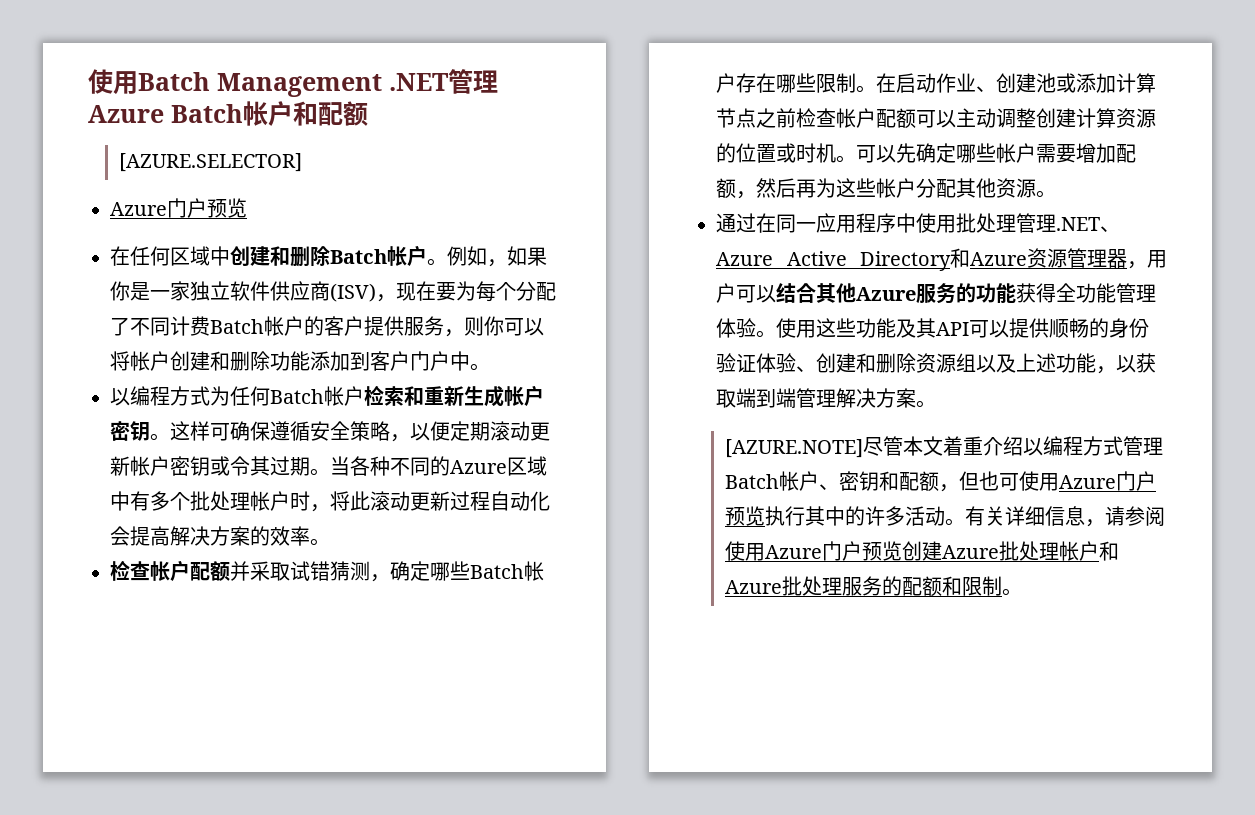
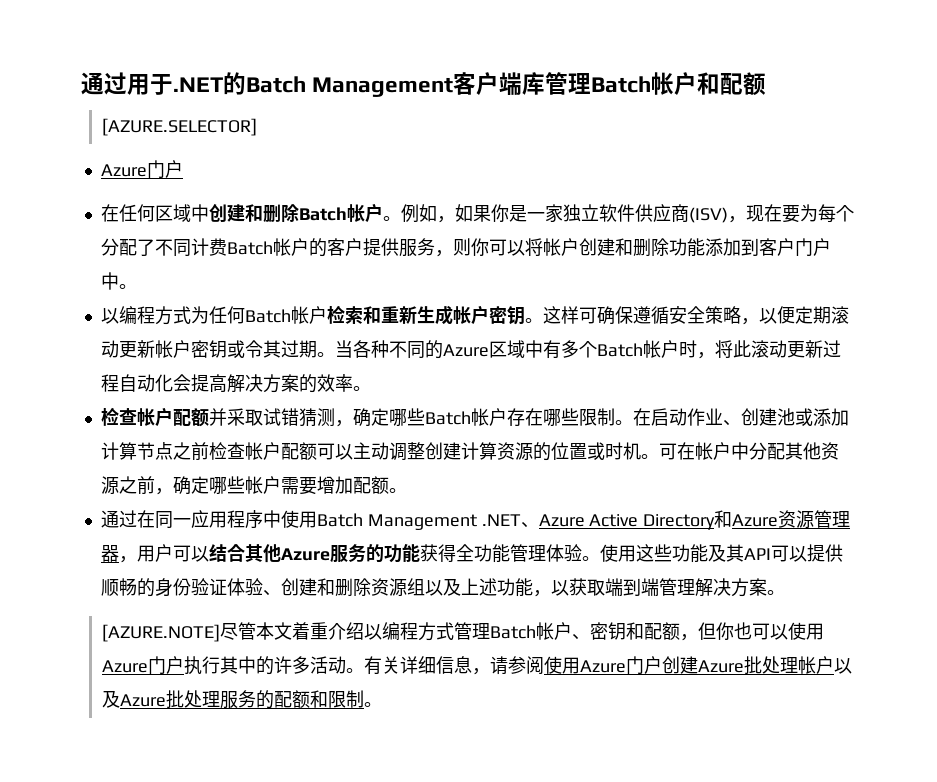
[88,69,498,97] [88,105,164,123] 使用Batch Management .NET管理Azure -> [81,72,592,97] 通过用于.NET的Batch Management客户端库管理
[207,198,247,218] 预览 -> (183, 169) none
[190,491,250,511] 批处理 -> [596,343,643,357] Batch
[876,143,916,163] 以先 -> [676,442,839,460] [100,476,173,495] 在帐户中分配其他资源之前，
[736,178,1036,199] ，然后再为这些帐户分配其他资源 -> (389, 485) none
[956,213,1056,233] 批处理管理 -> [316,513,477,530] Batch Management
[978,471,1156,491] [724,506,765,526] 也可使用Azure门户预览 -> [715,622,824,640] [101,656,184,674] 你也可以使用Azure门户
[861,541,902,561] 预览 -> (662, 665) none
[1098,541,1119,561] 和 -> [833,658,852,674] [101,690,120,708] 以及

